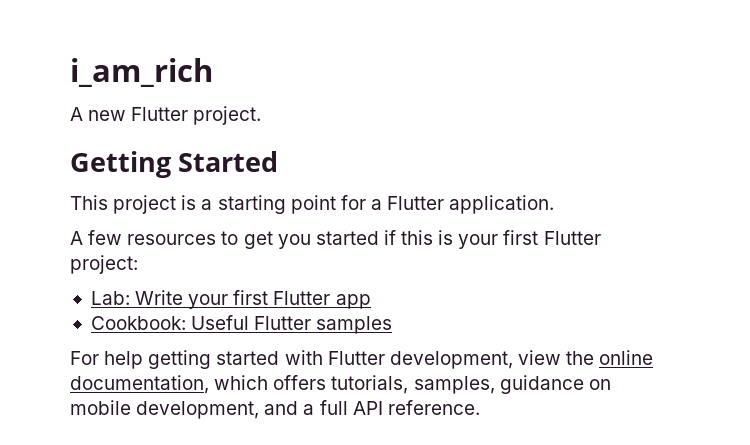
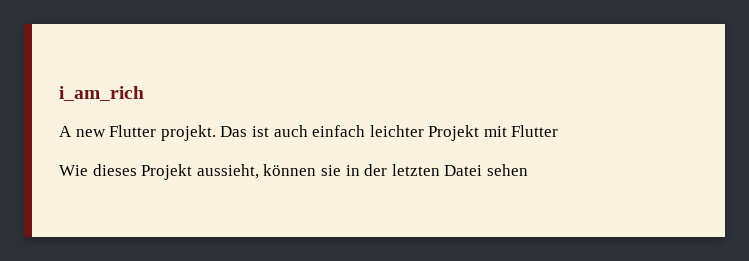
[193,106,262,125] [70,151,279,178] [70,195,555,214] [70,230,601,249] [70,255,138,274] [90,290,371,309] [90,315,393,334] [70,350,654,369] [70,375,611,394] [70,400,480,419] project. // Getting Started // This project is a starting point for a Flutter application. // A few resources to get you started if this is your first Flutter project: // Lab: Write your first Flutter app // Cookbook: Useful Flutter samples // For help getting started with Flutter development, view the online documentation, which offers tutorials, samples, guidance on mobile development, and a full API reference. -> [160,125,559,141] [59,164,528,180] projekt. Das ist auch einfach leichter Projekt mit Flutter // Wie dieses Projekt aussieht, können sie in der letzten Datei sehen

